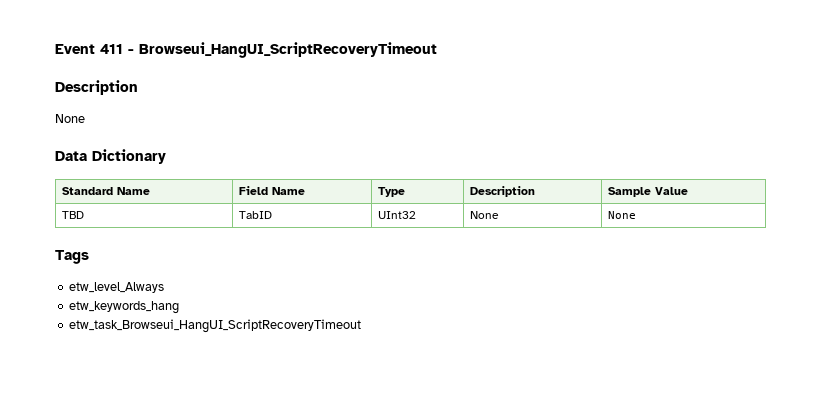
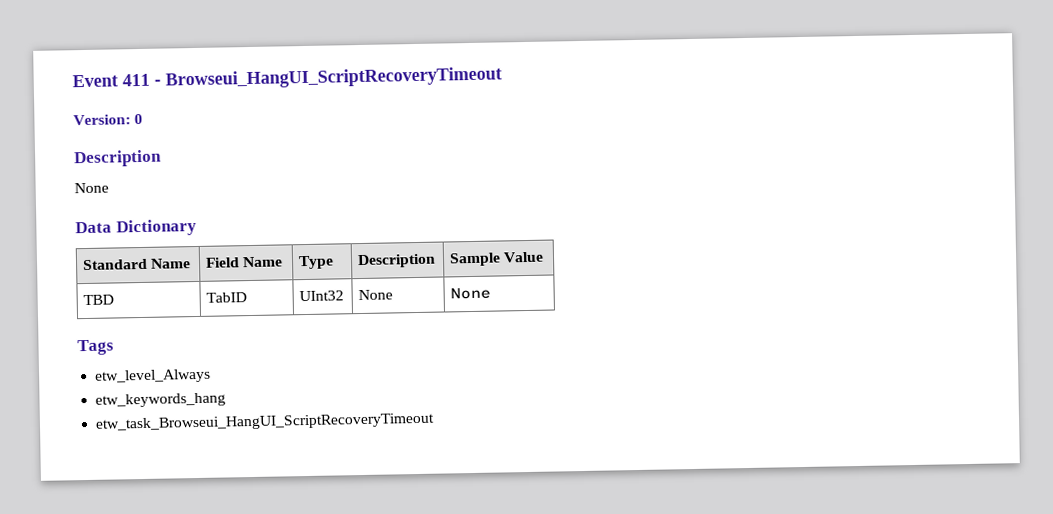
(437, 50) none -> [73,113,144,126] // Version: 0

